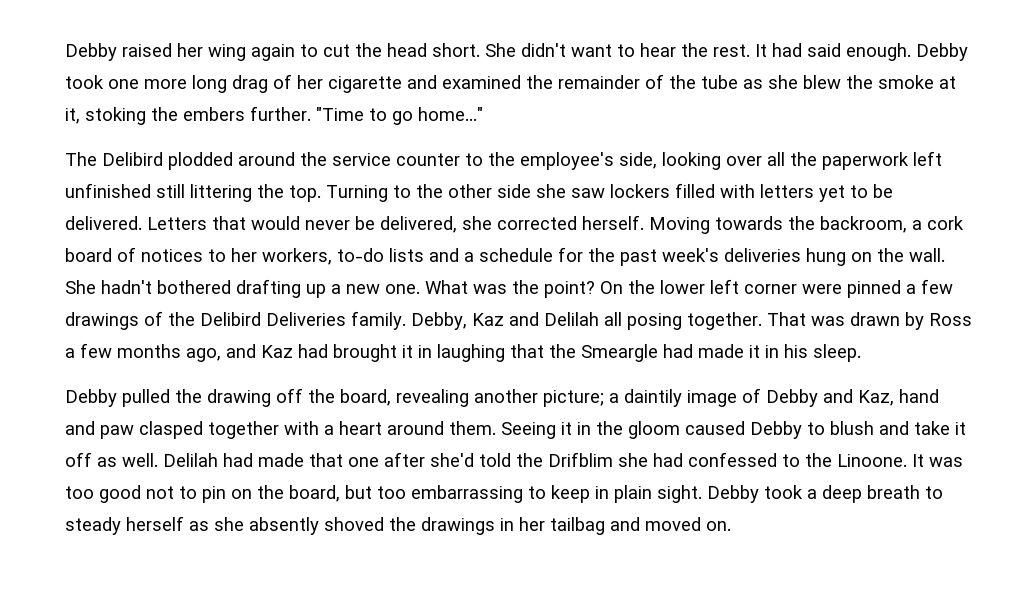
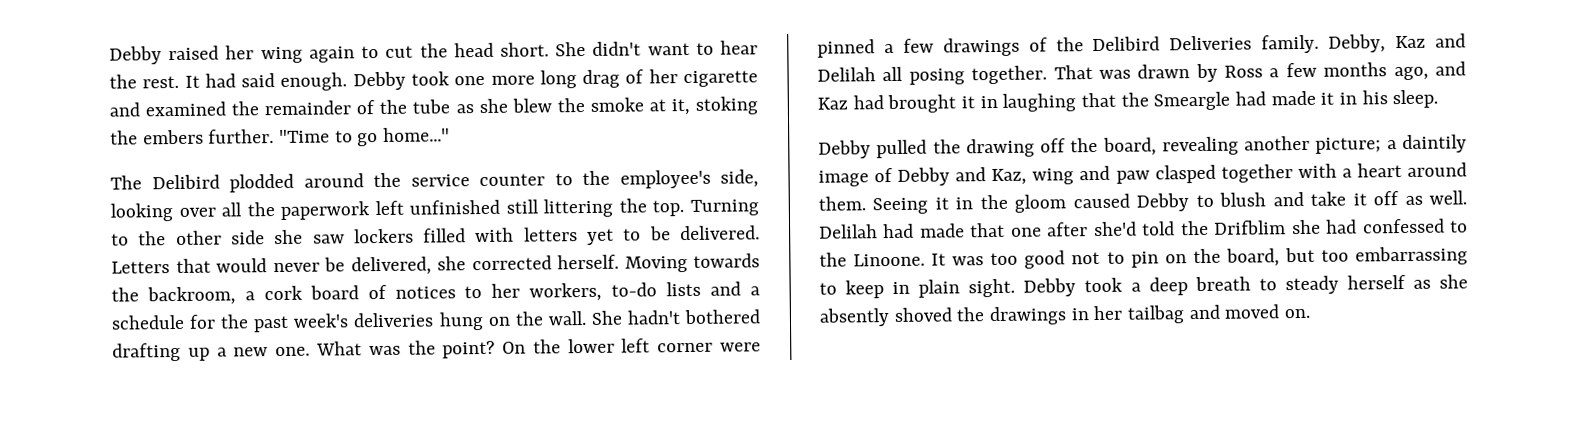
[899,389,939,403] hand -> [1032,168,1075,185] wing

